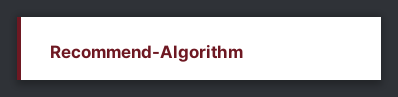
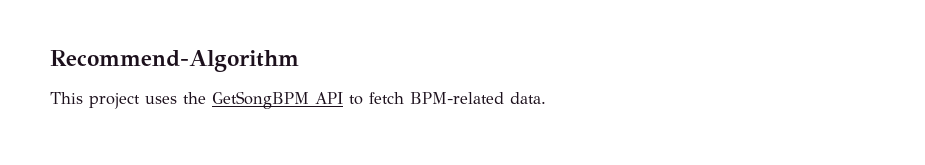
(243, 53) none -> [50,91,546,109] // This project uses the GetSongBPM API to fetch BPM-related data.

